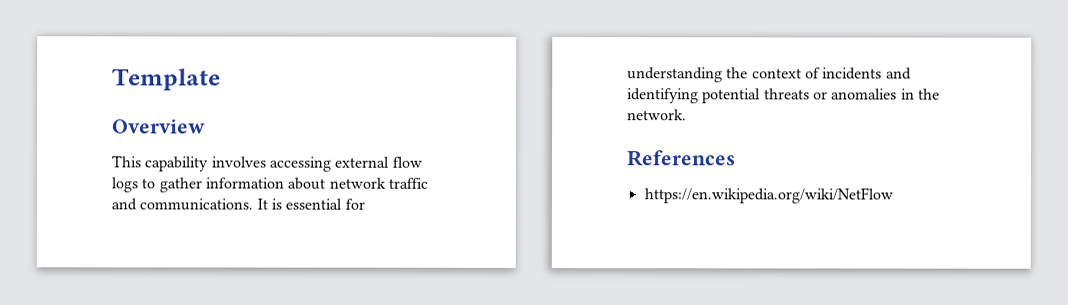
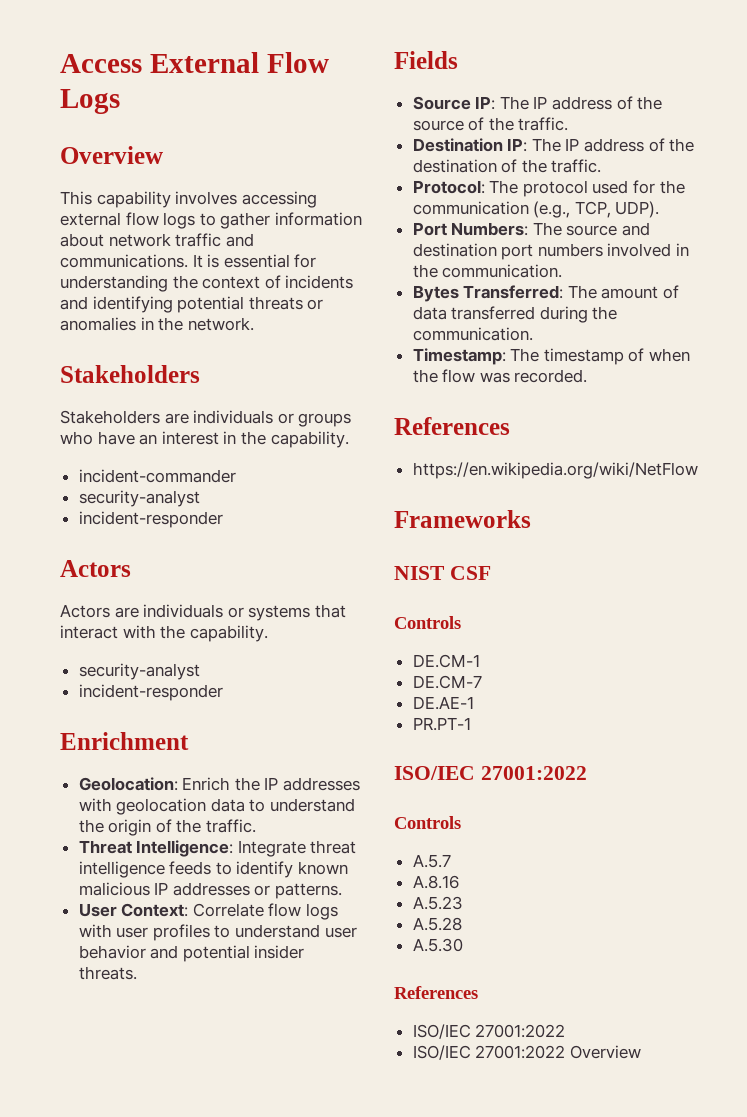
[112,68,221,91] Template -> [60,52,329,73] [60,89,120,114] Access External Flow Logs
[626,150,736,167] [643,187,893,204] References // https://en.wikipedia.org/wiki/NetFlow -> [60,365,200,383] [60,410,352,427] [60,431,349,448] [78,469,236,483] [78,490,200,507] [78,511,223,528] [60,560,131,577] [60,604,346,621] [60,625,268,642] [78,663,200,680] [78,684,223,701] [60,732,189,750] [78,777,361,791] [78,798,356,815] [78,819,257,836] [78,840,357,857] [78,861,349,878] [78,882,343,899] [78,903,339,920] [78,924,357,941] [78,945,305,962] [78,966,137,980] [394,51,458,69] [412,96,663,110] [412,117,569,131] [412,138,695,152] [412,159,602,173] [412,180,685,197] [412,201,660,218] [412,222,651,236] [412,243,690,260] [412,264,563,278] [412,285,680,302] [412,306,618,323] [412,327,533,341] [412,348,691,365] [412,369,588,383] [394,417,510,435] [412,462,698,479] [394,510,531,528] [394,566,491,580] [394,616,461,629] [412,654,480,668] [412,675,482,689] [412,696,474,710] [412,717,471,731] [394,766,587,780] [394,816,461,829] [412,854,451,868] [412,875,459,889] [412,896,463,910] [412,917,462,931] [412,938,463,952] [394,986,478,999] [412,1024,566,1039] [412,1045,641,1060] Stakeholders // Stakeholders are individuals or groups who have an interest in the capability. // incident-commander // security-analyst // incident-responder // Actors // Actors are individuals or systems that interact with the capability. // security-analyst // incident-responder // Enrichment // Geolocation: Enrich the IP addresses with geolocation data to understand the origin of the traffic. // Threat Intelligence: Integrate threat intelligence feeds to identify known malicious IP addresses or patterns. // User Context: Correlate flow logs with user profiles to understand user behavior and potential insider threats. // Fields // Source IP: The IP address of the source of the traffic. // Destination IP: The IP address of the destination of the traffic. // Protocol: The protocol used for the communication (e.g., TCP, UDP). // Port Numbers: The source and destination port numbers involved in the communication. // Bytes Transferred: The amount of data transferred during the communication. // Timestamp: The timestamp of when the flow was recorded. // References // https://en.wikipedia.org/wiki/NetFlow // Frameworks // NIST CSF // Controls // DE.CM-1 // DE.CM-7 // DE.AE-1 // PR.PT-1 // ISO/IEC 27001:2022 // Controls // A.5.7 // A.8.16 // A.5.23 // A.5.28 // A.5.30 // References // ISO/IEC 27001:2022 // ISO/IEC 27001:2022 Overview

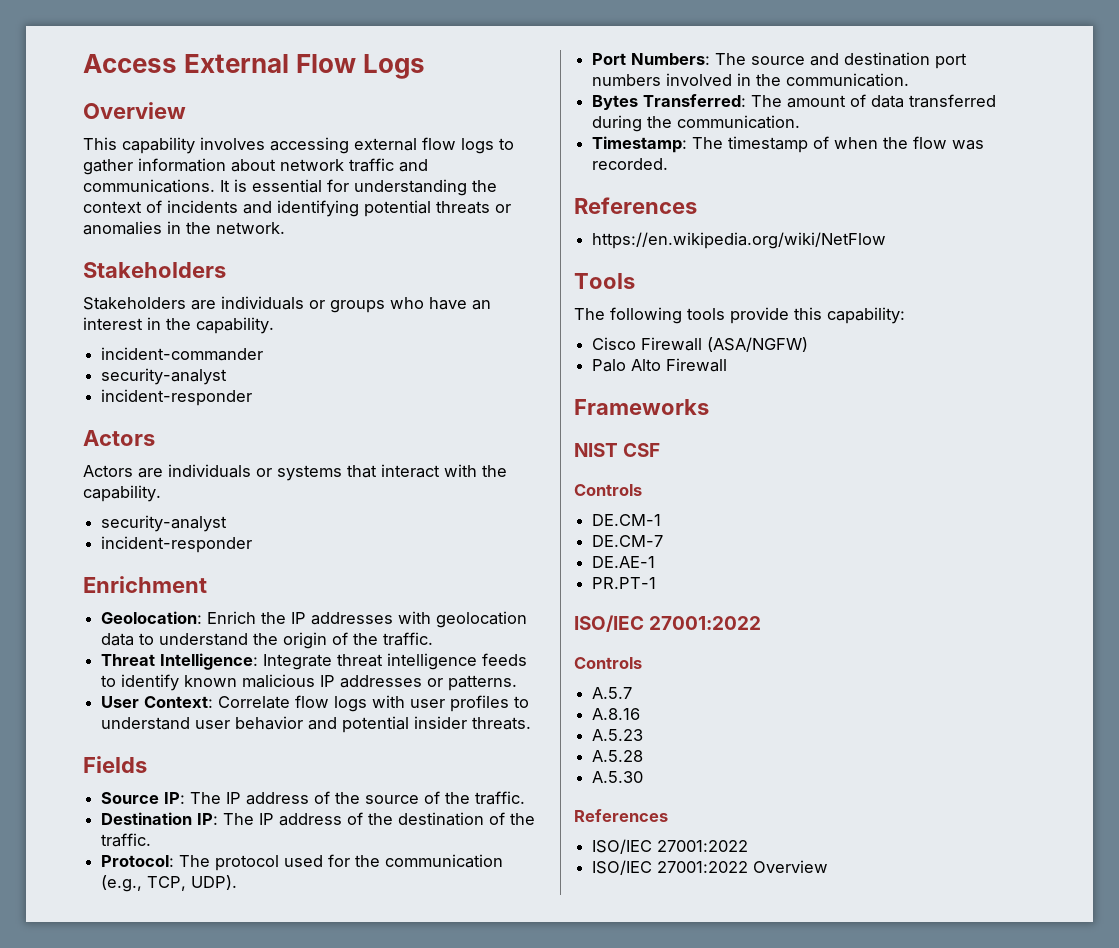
(698, 470) none -> [574,273,635,289] [574,307,905,324] [592,337,809,352] [592,358,728,372] // Tools // The following tools provide this capability: // Cisco Firewall (ASA/NGFW) // Palo Alto Firewall

